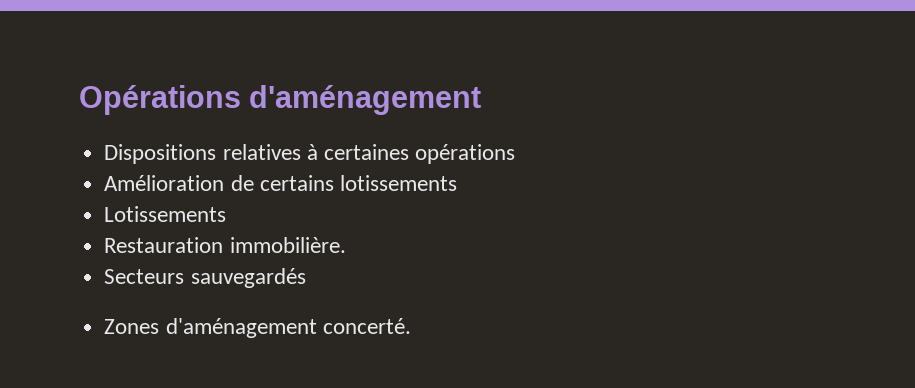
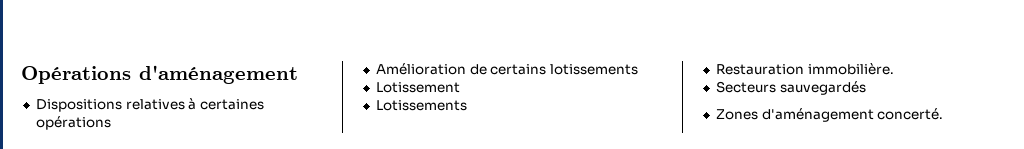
(457, 183) none -> [375,82,460,93] // Lotissement

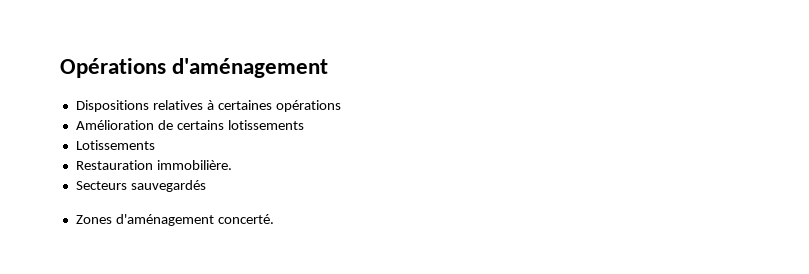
[375,82,460,93] // Lotissement -> (304, 125) none

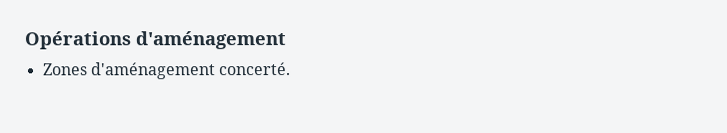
[75,100,341,112] [75,120,304,130] [75,140,155,150] [75,160,232,170] [75,180,206,192] // Dispositions relatives à certaines opérations // Amélioration de certains lotissements // Lotissements // Restauration immobilière. // Secteurs sauvegardés -> (286, 40) none

